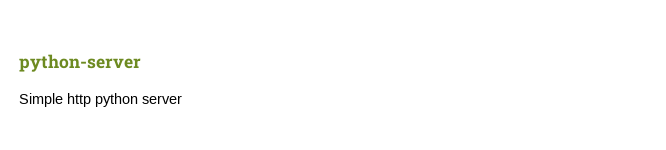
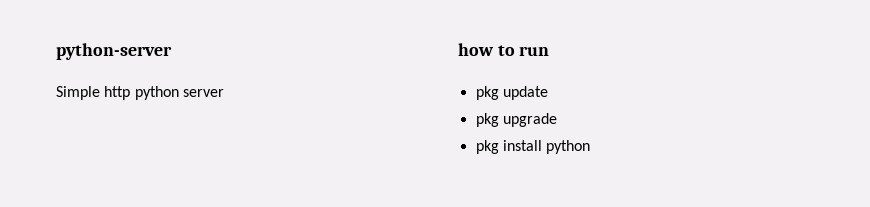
(182, 99) none -> [458,43,550,56] [475,86,548,100] [475,113,557,127] [475,140,591,154] // how to run // pkg update // pkg upgrade // pkg install python

